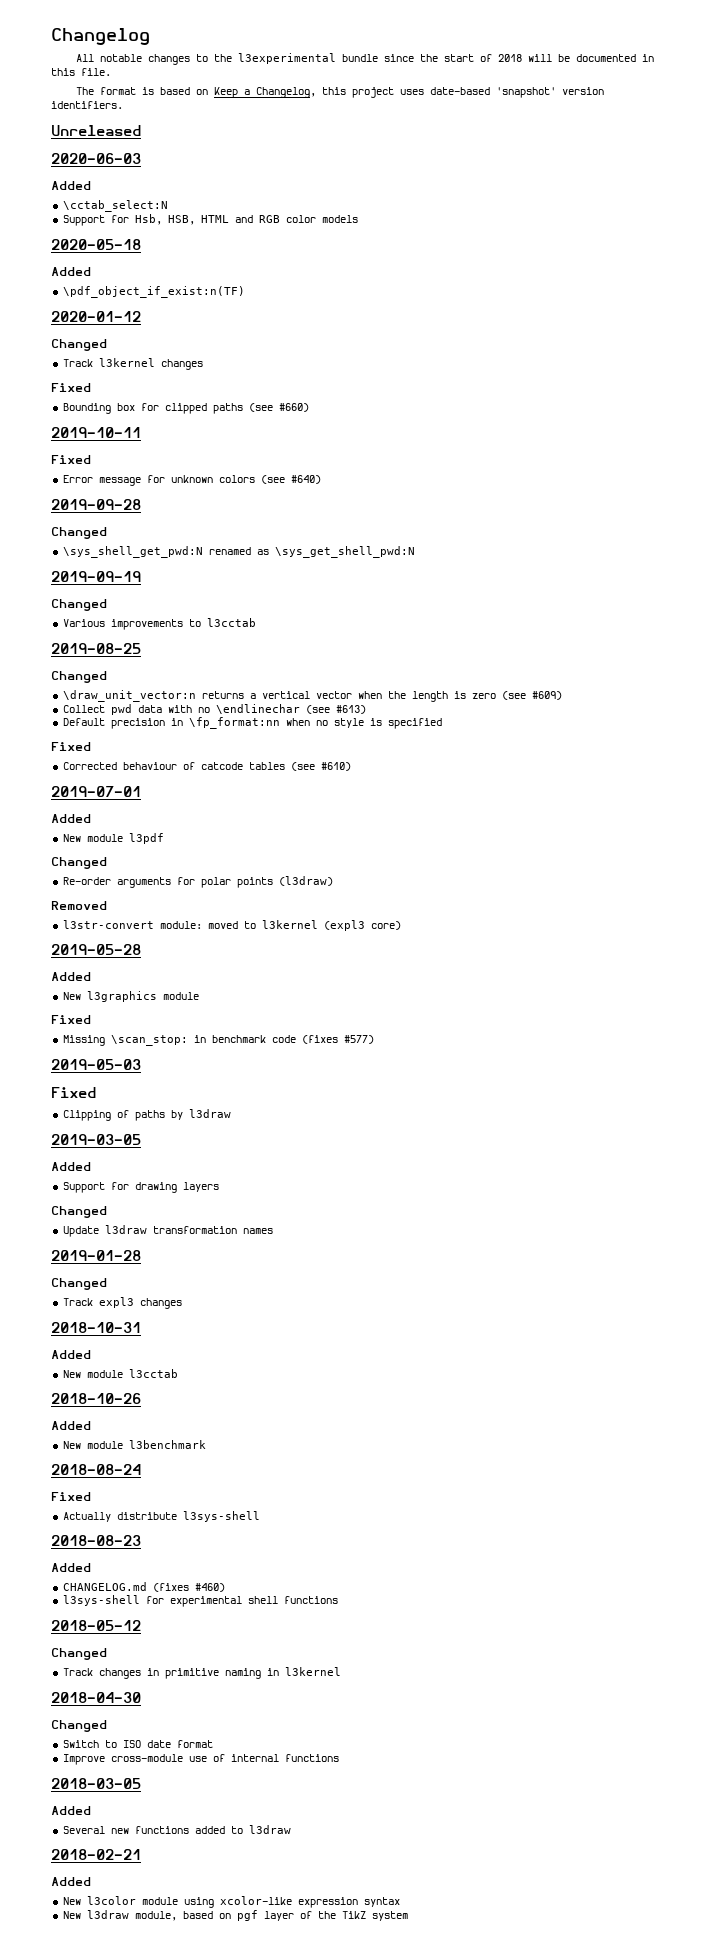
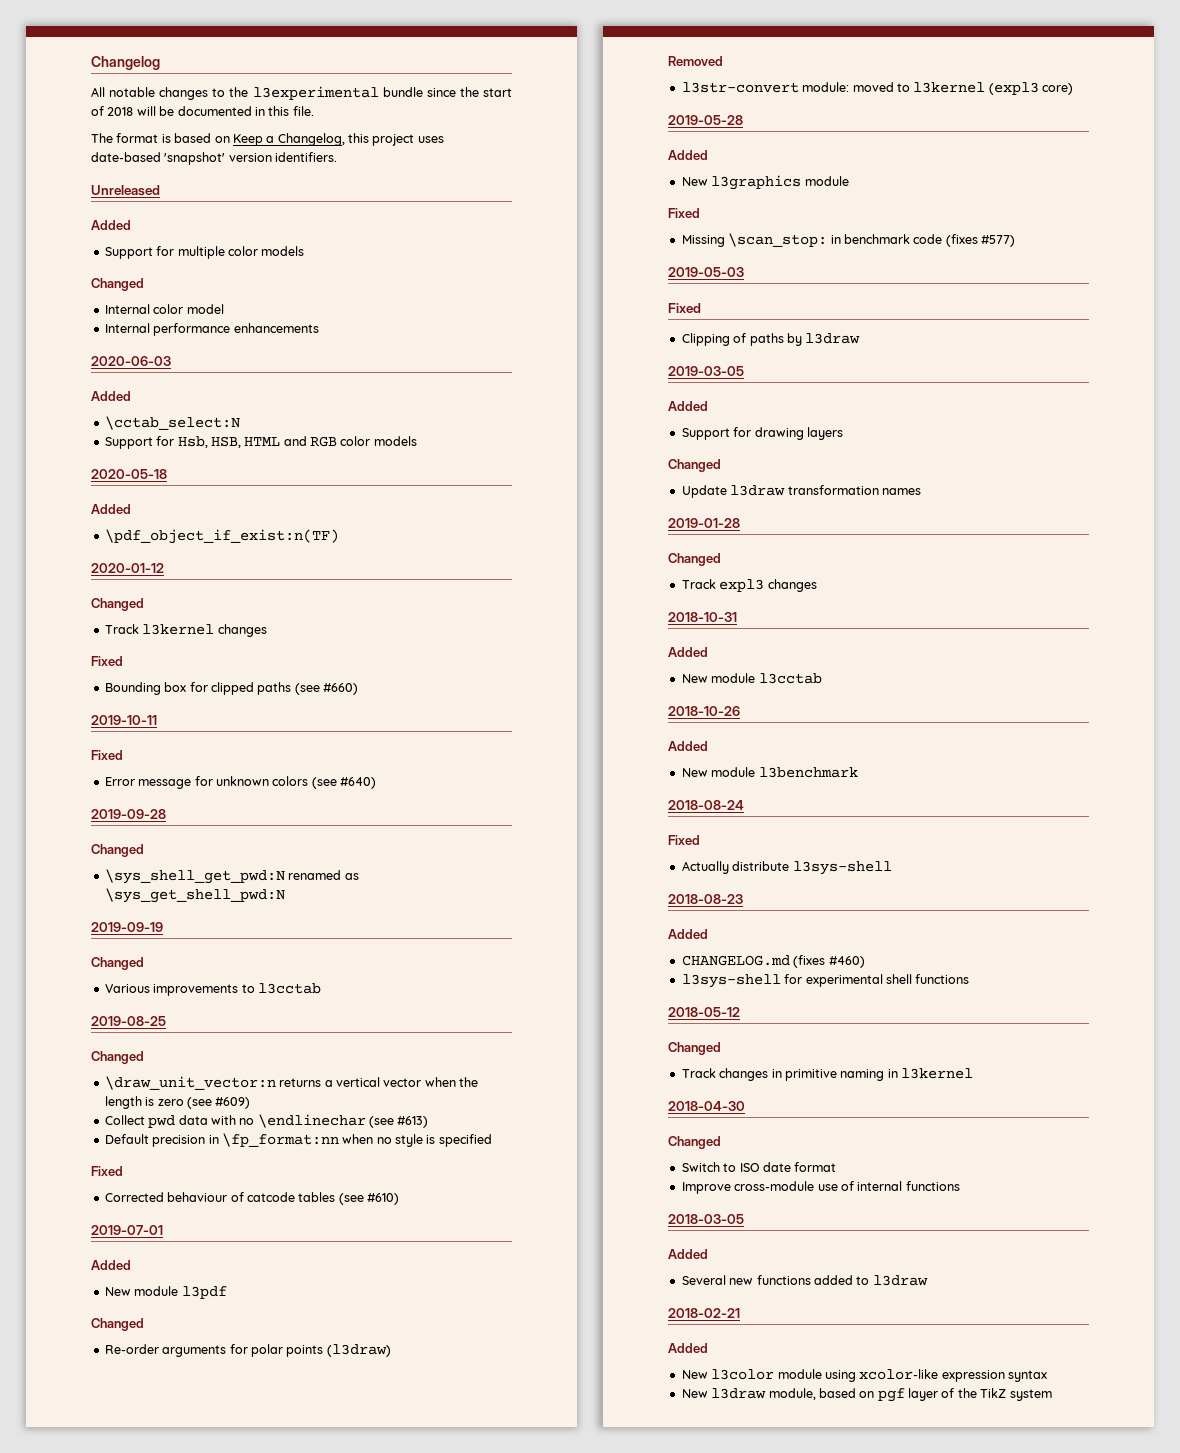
(141, 130) none -> [91,220,131,230] [104,246,305,259] [91,278,144,291] [104,304,224,314] [104,323,319,336] // Added // Support for multiple color models // Changed // Internal color model // Internal performance enhancements

